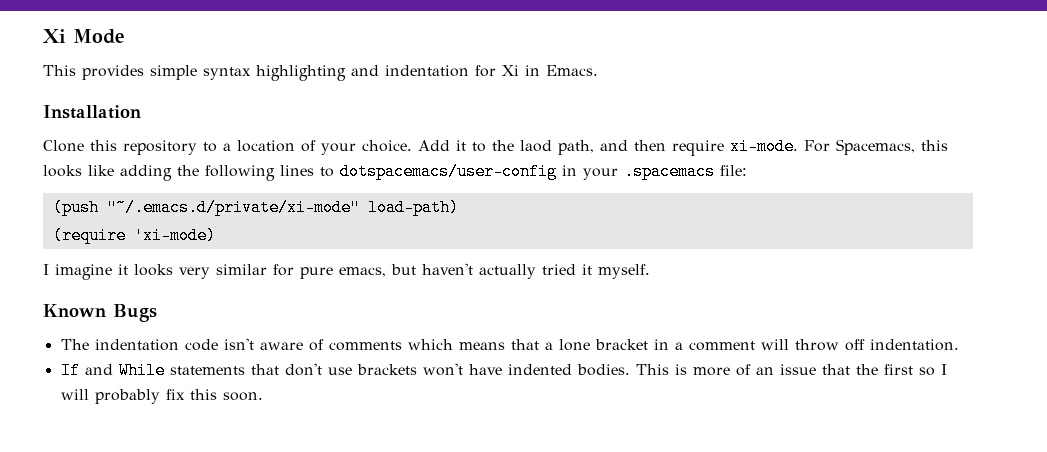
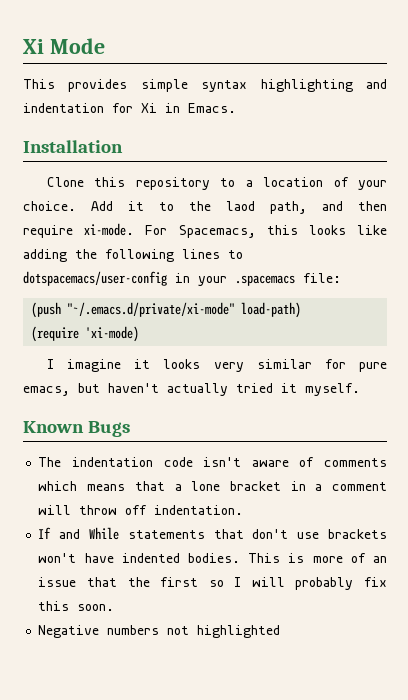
(263, 396) none -> [38,625,281,638] // Negative numbers not highlighted

